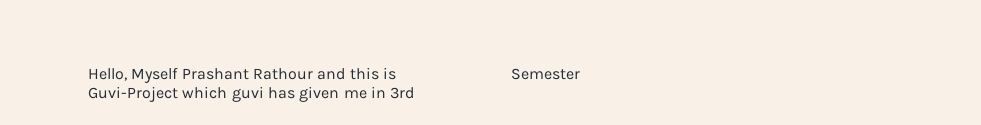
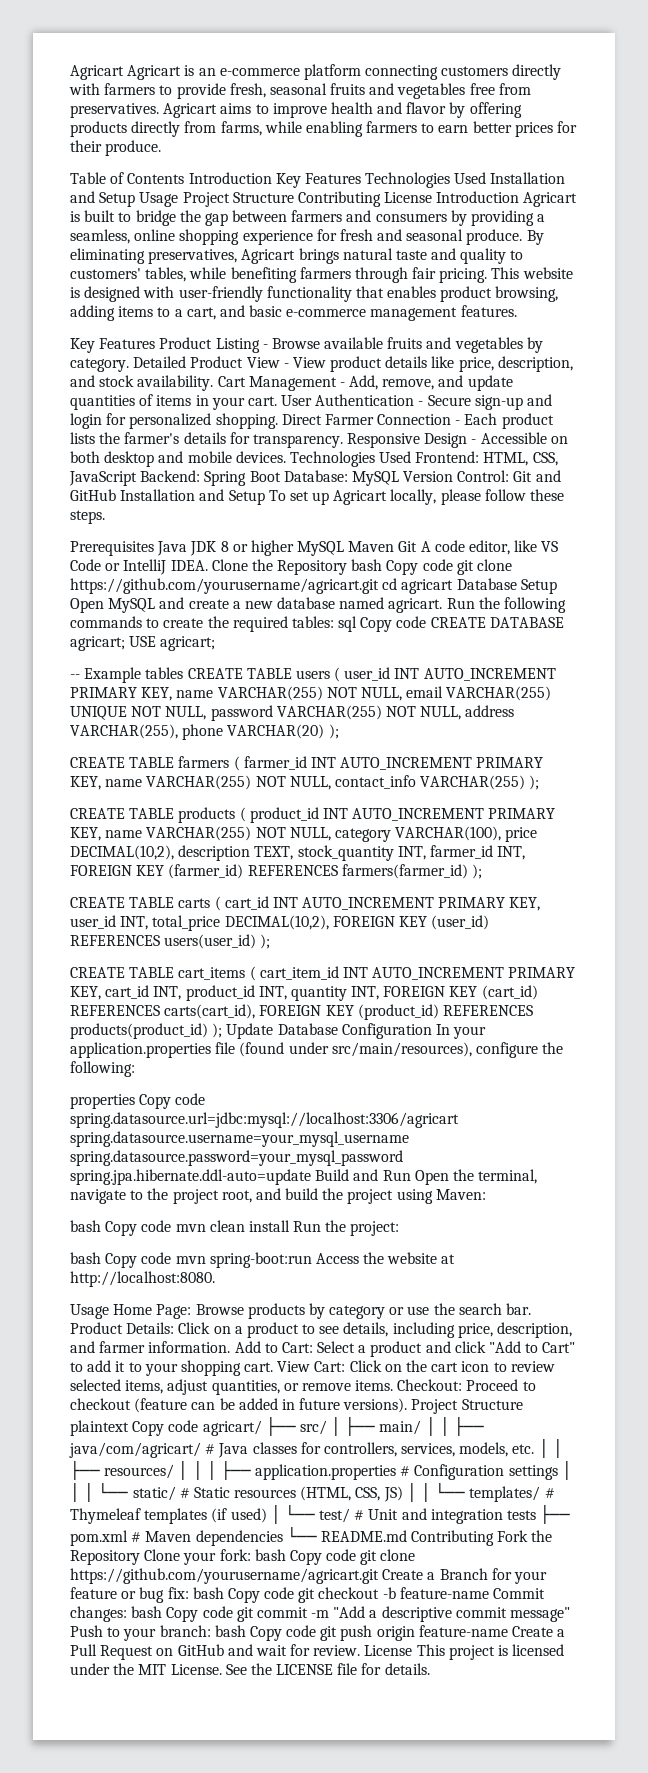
[88,67,396,83] [88,86,415,102] [511,68,580,80] Hello, Myself Prashant Rathour and this is Guvi-Project which guvi has given me in 3rd Semester -> [70,64,562,80] [69,83,531,99] [70,102,522,118] [70,121,578,137] [70,140,162,156] [70,172,566,188] [70,191,578,207] [70,210,546,226] [70,229,544,245] [70,248,524,264] [70,267,573,283] [70,286,559,302] [70,305,517,321] [70,337,543,353] [70,356,573,372] [70,375,513,391] [70,394,553,410] [70,413,554,429] [70,432,568,448] [70,451,558,467] [69,470,561,486] [70,489,565,505] [70,510,105,524] [70,540,559,556] [70,559,513,575] [70,578,557,594] [70,597,567,613] [70,616,564,632] [70,636,216,651] [70,667,556,683] [70,686,552,701] [70,705,515,721] [70,724,339,740] [70,756,544,771] [70,775,540,790] [70,807,556,823] [70,826,538,842] [70,845,526,861] [70,864,482,879] [70,896,541,911] [70,915,490,931] [70,934,271,949] [70,966,576,981] [70,985,538,1001] [70,1004,533,1020] [70,1023,487,1039] [70,1042,564,1058] [70,1061,135,1077] [70,1093,206,1109] [70,1112,459,1128] [70,1131,409,1147] [70,1150,403,1166] [70,1169,538,1185] [70,1188,486,1204] [70,1220,400,1236] [70,1252,456,1268] [70,1271,215,1287] [70,1303,532,1319] [70,1322,573,1338] [70,1341,576,1357] [70,1360,555,1376] [70,1379,536,1395] [70,1398,523,1414] [70,1416,485,1436] [69,1438,563,1458] [70,1460,572,1480] [70,1482,555,1502] [70,1504,571,1524] [70,1526,553,1546] [70,1549,416,1565] [70,1568,547,1584] [70,1587,546,1603] [70,1606,571,1622] [70,1625,566,1641] [70,1644,565,1660] [70,1663,430,1675] Agricart Agricart is an e-commerce platform connecting customers directly with farmers to provide fresh, seasonal fruits and vegetables free from preservatives. Agricart aims to improve health and flavor by offering products directly from farms, while enabling farmers to earn better prices for their produce. // Table of Contents Introduction Key Features Technologies Used Installation and Setup Usage Project Structure Contributing License Introduction Agricart is built to bridge the gap between farmers and consumers by providing a seamless, online shopping experience for fresh and seasonal produce. By eliminating preservatives, Agricart brings natural taste and quality to customers' tables, while benefiting farmers through fair pricing. This website is designed with user-friendly functionality that enables product browsing, adding items to a cart, and basic e-commerce management features. // Key Features Product Listing - Browse available fruits and vegetables by category. Detailed Product View - View product details like price, description, and stock availability. Cart Management - Add, remove, and update quantities of items in your cart. User Authentication - Secure sign-up and login for personalized shopping. Direct Farmer Connection - Each product lists the farmer's details for transparency. Responsive Design - Accessible on both desktop and mobile devices. Technologies Used Frontend: HTML, CSS, JavaScript Backend: Spring Boot Database: MySQL Version Control: Git and GitHub Installation and Setup To set up Agricart locally, please follow these steps. // Prerequisites Java JDK 8 or higher MySQL Maven Git A code editor, like VS Code or IntelliJ IDEA. Clone the Repository bash Copy code git clone https://github.com/yourusername/agricart.git cd agricart Database Setup Open MySQL and create a new database named agricart. Run the following commands to create the required tables: sql Copy code CREATE DATABASE agricart; USE agricart; // -- Example tables CREATE TABLE users ( user_id INT AUTO_INCREMENT PRIMARY KEY, name VARCHAR(255) NOT NULL, email VARCHAR(255) UNIQUE NOT NULL, password VARCHAR(255) NOT NULL, address VARCHAR(255), phone VARCHAR(20) ); // CREATE TABLE farmers ( farmer_id INT AUTO_INCREMENT PRIMARY KEY, name VARCHAR(255) NOT NULL, contact_info VARCHAR(255) ); // CREATE TABLE products ( product_id INT AUTO_INCREMENT PRIMARY KEY, name VARCHAR(255) NOT NULL, category VARCHAR(100), price DECIMAL(10,2), description TEXT, stock_quantity INT, farmer_id INT, FOREIGN KEY (farmer_id) REFERENCES farmers(farmer_id) ); // CREATE TABLE carts ( cart_id INT AUTO_INCREMENT PRIMARY KEY, user_id INT, total_price DECIMAL(10,2), FOREIGN KEY (user_id) REFERENCES users(user_id) ); // CREATE TABLE cart_items ( cart_item_id INT AUTO_INCREMENT PRIMARY KEY, cart_id INT, product_id INT, quantity INT, FOREIGN KEY (cart_id) REFERENCES carts(cart_id), FOREIGN KEY (product_id) REFERENCES products(product_id) ); Update Database Configuration In your application.properties file (found under src/main/resources), configure the following: // properties Copy code spring.datasource.url=jdbc:mysql://localhost:3306/agricart spring.datasource.username=your_mysql_username spring.datasource.password=your_mysql_password spring.jpa.hibernate.ddl-auto=update Build and Run Open the terminal, navigate to the project root, and build the project using Maven: // bash Copy code mvn clean install Run the project: // bash Copy code mvn spring-boot:run Access the website at http://localhost:8080. // Usage Home Page: Browse products by category or use the search bar. Product Details: Click on a product to see details, including price, description, and farmer information. Add to Cart: Select a product and click "Add to Cart" to add it to your shopping cart. View Cart: Click on the cart icon to review selected items, adjust quantities, or remove items. Checkout: Proceed to checkout (feature can be added in future versions). Project Structure plaintext Copy code agricart/ ├── src/ │ ├── main/ │ │ ├── java/com/agricart/ # Java classes for controllers, services, models, etc. │ │ ├── resources/ │ │ │ ├── application.properties # Configuration settings │ │ │ └── static/ # Static resources (HTML, CSS, JS) │ │ └── templates/ # Thymeleaf templates (if used) │ └── test/ # Unit and integration tests ├── pom.xml # Maven dependencies └── README.md Contributing Fork the Repository Clone your fork: bash Copy code git clone https://github.com/yourusername/agricart.git Create a Branch for your feature or bug fix: bash Copy code git checkout -b feature-name Commit changes: bash Copy code git commit -m "Add a descriptive commit message" Push to your branch: bash Copy code git push origin feature-name Create a Pull Request on GitHub and wait for review. License This project is licensed under the MIT License. See the LICENSE file for details.

